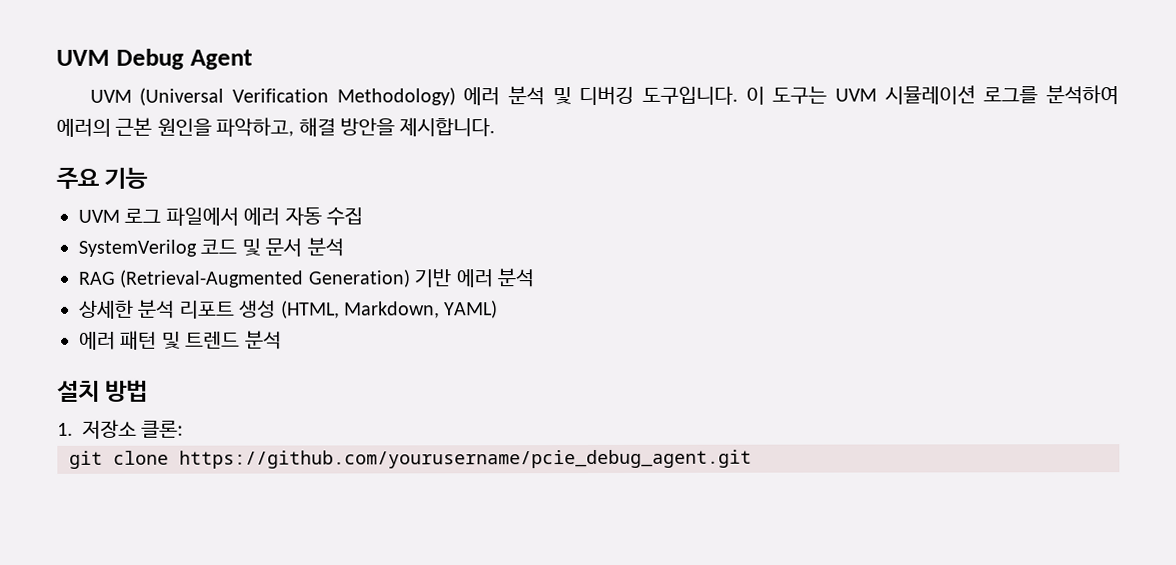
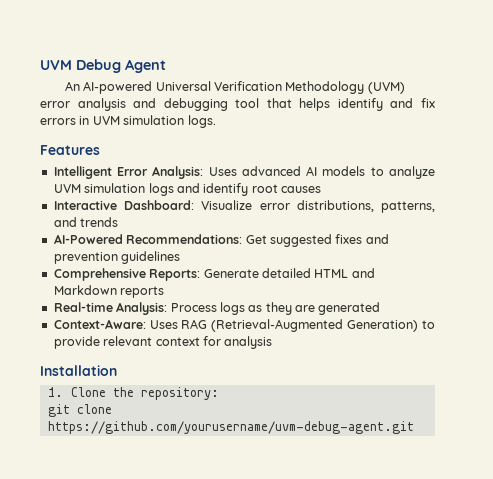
[89,85,1119,106] [56,117,496,138] [56,166,149,189] [78,207,363,227] [78,237,344,257] [78,268,535,288] [79,299,499,319] [79,330,282,350] [57,379,149,402] [57,419,184,439] UVM (Universal Verification Methodology) 에러 분석 및 디버깅 도구입니다. 이 도구는 UVM 시뮬레이션 로그를 분석하여 에러의 근본 원인을 파악하고, 해결 방안을 제시합니다. // 주요 기능 // UVM 로그 파일에서 에러 자동 수집 // SystemVerilog 코드 및 문서 분석 // RAG (Retrieval-Augmented Generation) 기반 에러 분석 // 상세한 분석 리포트 생성 (HTML, Markdown, YAML) // 에러 패턴 및 트렌드 분석 // 설치 방법 // 1. 저장소 클론: -> [64,81,405,94] [40,98,435,111] [40,115,216,128] [40,145,100,155] [53,166,435,179] [53,183,321,196] [53,200,435,213] [53,217,119,227] [53,234,389,247] [53,251,181,264] [53,268,375,281] [53,285,165,298] [53,302,381,315] [53,319,435,332] [53,336,273,349] [40,365,117,376] [47,387,220,400] An AI-powered Universal Verification Methodology (UVM) error analysis and debugging tool that helps identify and fix errors in UVM simulation logs. // Features // Intelligent Error Analysis: Uses advanced AI models to analyze UVM simulation logs and identify root causes // Interactive Dashboard: Visualize error distributions, patterns, and trends // AI-Powered Recommendations: Get suggested fixes and prevention guidelines // Comprehensive Reports: Generate detailed HTML and Markdown reports // Real-time Analysis: Process logs as they are generated // Context-Aware: Uses RAG (Retrieval-Augmented Generation) to provide relevant context for analysis // Installation // 1. Clone the repository:
[179,449,752,469] https://github.com/yourusername/pcie_debug_agent.git -> [47,421,414,434] https://github.com/yourusername/uvm-debug-agent.git

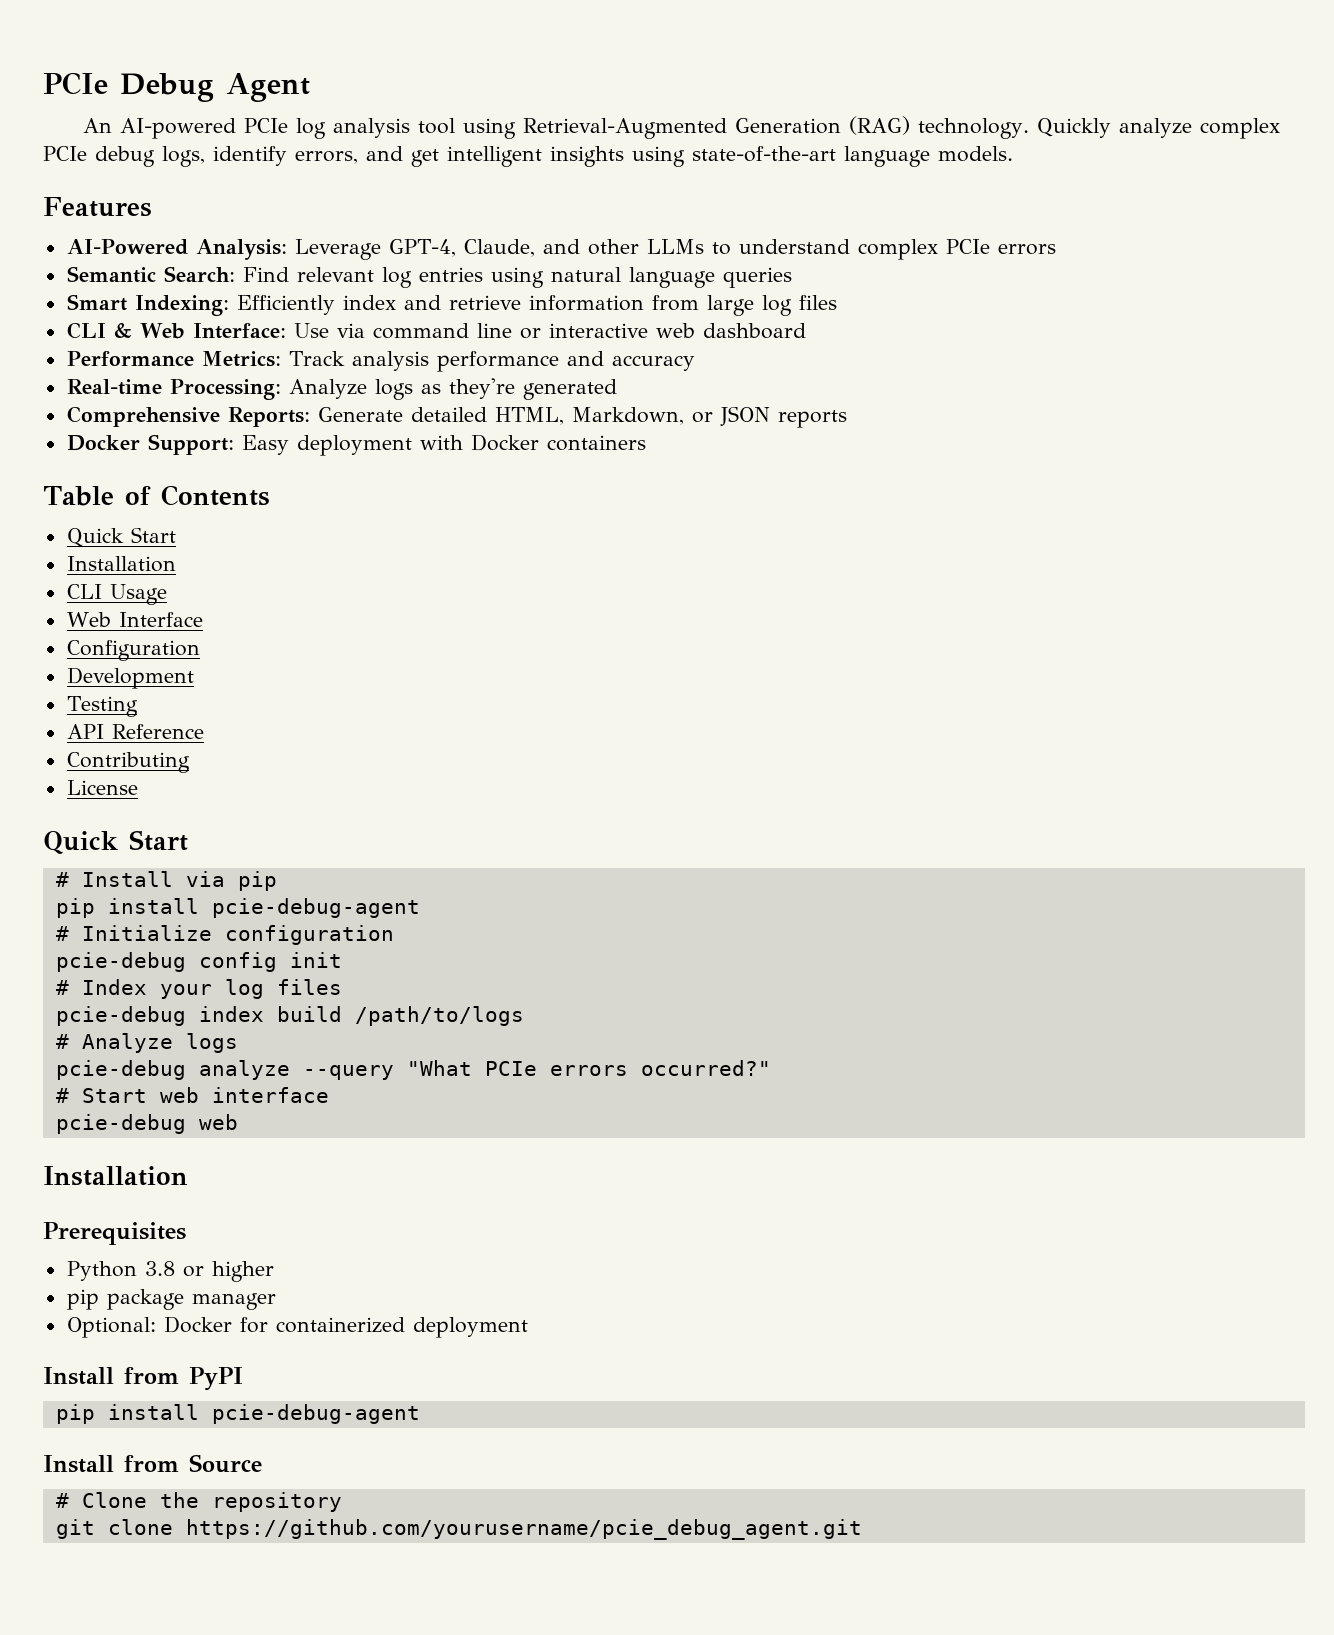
[40,60,72,70] UVM -> [43,72,108,95] PCIe
[155,81,405,94] [40,98,435,111] [40,115,216,128] [40,145,100,155] [53,166,435,179] [53,183,321,196] [53,200,435,213] [53,217,119,227] [53,234,389,247] [53,251,181,264] [53,268,375,281] [53,285,165,298] [53,302,381,315] [53,319,435,332] [53,336,273,349] [40,365,117,376] [47,387,63,397] Universal Verification Methodology (UVM) error analysis and debugging tool that helps identify and fix errors in UVM simulation logs. // Features // Intelligent Error Analysis: Uses advanced AI models to analyze UVM simulation logs and identify root causes // Interactive Dashboard: Visualize error distributions, patterns, and trends // AI-Powered Recommendations: Get suggested fixes and prevention guidelines // Comprehensive Reports: Generate detailed HTML and Markdown reports // Real-time Analysis: Process logs as they are generated // Context-Aware: Uses RAG (Retrieval-Augmented Generation) to provide relevant context for analysis // Installation // 1. -> [243,116,1280,139] [43,146,1013,167] [43,197,152,217] [66,239,1056,260] [66,266,792,288] [66,294,837,316] [66,322,806,339] [66,351,695,372] [66,378,617,400] [66,406,847,428] [66,434,646,456] [43,485,270,506] [66,527,176,547] [66,556,176,572] [66,584,167,605] [66,612,203,627] [66,640,200,661] [66,667,194,689] [66,696,138,717] [66,724,204,739] [66,752,190,773] [66,780,138,795] [43,830,188,855] [55,871,277,891] [55,898,420,918] [55,925,394,945] [55,952,342,972] [55,979,342,999] [55,1006,524,1026] [55,1033,238,1053] [55,1060,771,1080] [55,1087,329,1103] [55,1114,238,1134] [43,1166,188,1186] [43,1222,186,1245] [66,1261,274,1282] [66,1289,276,1310] [66,1316,528,1338] [43,1367,243,1391] [55,1404,420,1424] [43,1454,262,1473] [55,1493,69,1508] PCIe log analysis tool using Retrieval-Augmented Generation (RAG) technology. Quickly analyze complex PCIe debug logs, identify errors, and get intelligent insights using state-of-the-art language models. // Features // AI-Powered Analysis: Leverage GPT-4, Claude, and other LLMs to understand complex PCIe errors // Semantic Search: Find relevant log entries using natural language queries // Smart Indexing: Efficiently index and retrieve information from large log files // CLI & Web Interface: Use via command line or interactive web dashboard // Performance Metrics: Track analysis performance and accuracy // Real-time Processing: Analyze logs as they're generated // Comprehensive Reports: Generate detailed HTML, Markdown, or JSON reports // Docker Support: Easy deployment with Docker containers // Table of Contents // Quick Start // Installation // CLI Usage // Web Interface // Configuration // Development // Testing // API Reference // Contributing // License // Quick Start // # Install via pip // pip install pcie-debug-agent // # Initialize configuration // pcie-debug config init // # Index your log files // pcie-debug index build /path/to/logs // # Analyze logs // pcie-debug analyze --query "What PCIe errors occurred?" // # Start web interface // pcie-debug web // Installation // Prerequisites // Python 3.8 or higher // pip package manager // Optional: Docker for containerized deployment // Install from PyPI // pip install pcie-debug-agent // Install from Source // #
[141,387,220,400] repository: -> [211,1492,342,1512] repository
[47,421,414,434] https://github.com/yourusername/uvm-debug-agent.git -> [185,1519,862,1540] https://github.com/yourusername/pcie_debug_agent.git

